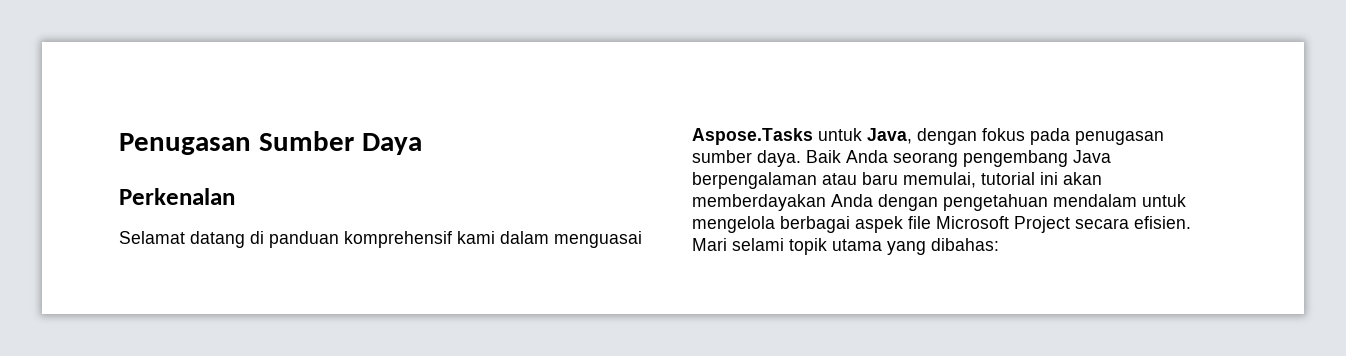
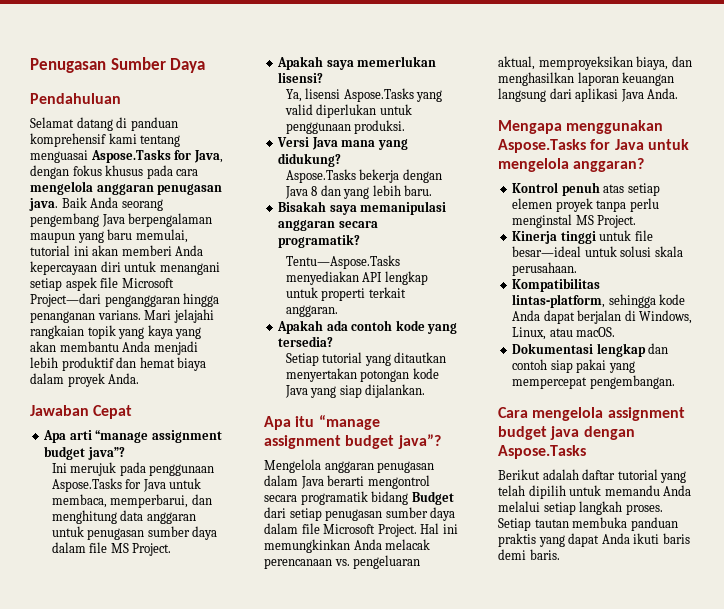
[119,188,235,205] Perkenalan -> [30,93,121,104] Pendahuluan
[500,231,549,244] dalam -> [140,135,181,147] tentang
[818,128,862,141] untuk -> [174,150,192,160] for
[1030,128,1164,145] [692,150,801,167] pada penugasan sumber daya. -> [105,165,199,179] [30,181,223,195] [29,198,58,211] khusus pada cara mengelola anggaran penugasan java.
[822,173,857,185] atau -> [30,231,104,243] maupun yang
[692,194,1186,211] [692,216,1191,233] [692,238,999,255] memberdayakan Anda dengan pengetahuan mendalam untuk mengelola berbagai aspek file Microsoft Project secara efisien. Mari selami topik utama yang dibahas: -> [121,245,204,256] [30,261,220,275] [30,277,174,291] [30,293,220,307] [30,309,214,323] [30,325,202,339] [30,341,198,355] [30,357,207,371] [30,373,140,387] [30,405,133,419] [43,430,222,443] [44,446,125,460] [51,462,215,476] [51,478,202,492] [51,494,212,508] [51,510,196,524] [51,526,218,540] [51,542,172,556] [277,56,437,70] [278,72,324,83] [285,88,443,102] [284,104,412,118] [285,120,406,134] [277,137,408,150] [278,153,342,167] [285,169,442,183] [284,185,433,199] [278,201,447,215] [278,220,378,231] [278,234,361,248] [285,255,400,269] [285,271,428,285] [285,287,406,301] [285,305,338,317] [277,320,458,334] [278,336,334,347] [285,352,447,366] [285,368,439,382] [284,384,426,398] [264,415,380,430] [264,434,441,449] [264,459,435,473] [264,475,430,489] [264,491,454,505] [264,507,456,521] [264,523,458,537] [264,539,431,553] [264,555,421,569] [498,56,692,70] [498,72,675,86] [498,88,679,102] [498,120,664,134] [498,139,689,153] [498,158,645,172] [512,182,660,196] [512,198,659,212] [512,214,637,228] [512,230,653,244] [512,246,683,257] [512,262,578,276] [512,278,601,292] [512,294,686,308] [512,310,693,324] [512,327,616,340] [512,343,669,357] [512,359,635,373] [512,375,675,389] [498,407,685,421] [498,426,635,440] [498,445,586,459] [498,469,687,483] [498,485,692,499] [498,501,663,515] [498,517,678,531] [498,533,690,547] [498,549,560,560] memberi Anda kepercayaan diri untuk menangani setiap aspek file Microsoft Project—dari penganggaran hingga penanganan varians. Mari jelajahi rangkaian topik yang kaya yang akan membantu Anda menjadi lebih produktif dan hemat biaya dalam proyek Anda. // Jawaban Cepat // Apa arti “manage assignment budget java”? // Ini merujuk pada penggunaan Aspose.Tasks for Java untuk membaca, memperbarui, dan menghitung data anggaran untuk penugasan sumber daya dalam file MS Project. // Apakah saya memerlukan lisensi? // Ya, lisensi Aspose.Tasks yang valid diperlukan untuk penggunaan produksi. // Versi Java mana yang didukung? // Aspose.Tasks bekerja dengan Java 8 dan yang lebih baru. // Bisakah saya memanipulasi anggaran secara programatik? // Tentu—Aspose.Tasks menyediakan API lengkap untuk properti terkait anggaran. // Apakah ada contoh kode yang tersedia? // Setiap tutorial yang ditautkan menyertakan potongan kode Java yang siap dijalankan. // Apa itu “manage assignment budget java”? // Mengelola anggaran penugasan dalam Java berarti mengontrol secara programatik bidang Budget dari setiap penugasan sumber daya dalam file Microsoft Project. Hal ini memungkinkan Anda melacak perencanaan vs. pengeluaran aktual, memproyeksikan biaya, dan menghasilkan laporan keuangan langsung dari aplikasi Java Anda. // Mengapa menggunakan Aspose.Tasks for Java untuk mengelola anggaran? // Kontrol penuh atas setiap elemen proyek tanpa perlu menginstal MS Project. // Kinerja tinggi untuk file besar—ideal untuk solusi skala perusahaan. // Kompatibilitas lintas‑platform, sehingga kode Anda dapat berjalan di Windows, Linux, atau macOS. // Dokumentasi lengkap dan contoh siap pakai yang mempercepat pengembangan. // Cara mengelola assignment budget java dengan Aspose.Tasks // Berikut adalah daftar tutorial yang telah dipilih untuk memandu Anda melalui setiap langkah proses. Setiap tautan membuka panduan praktis yang dapat Anda ikuti baris demi baris.

